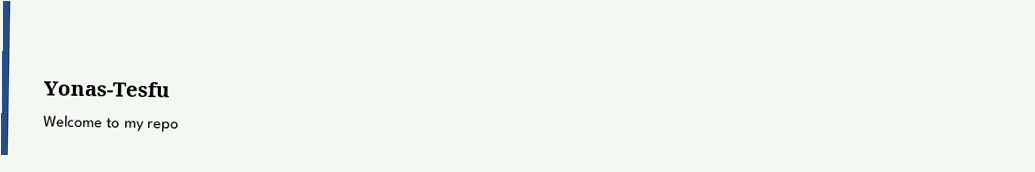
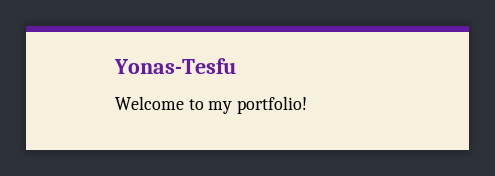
[146,120,179,133] repo -> [237,96,308,114] portfolio!

